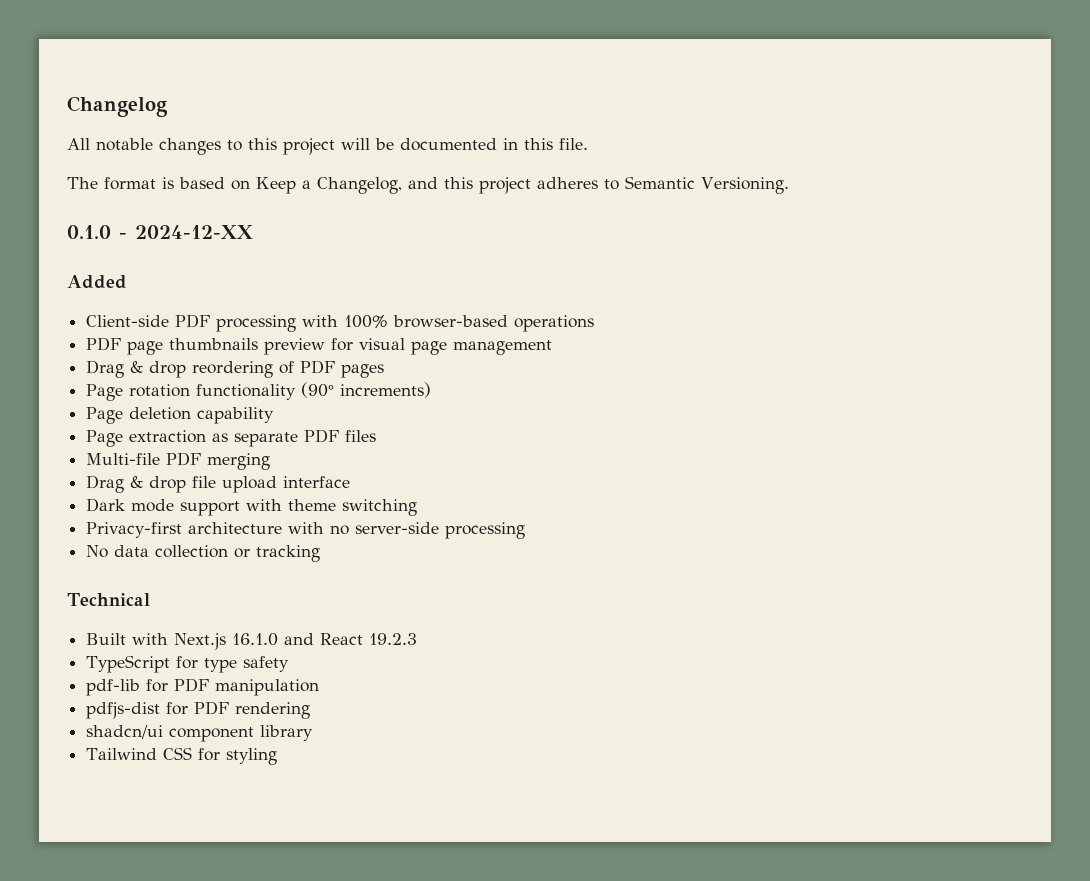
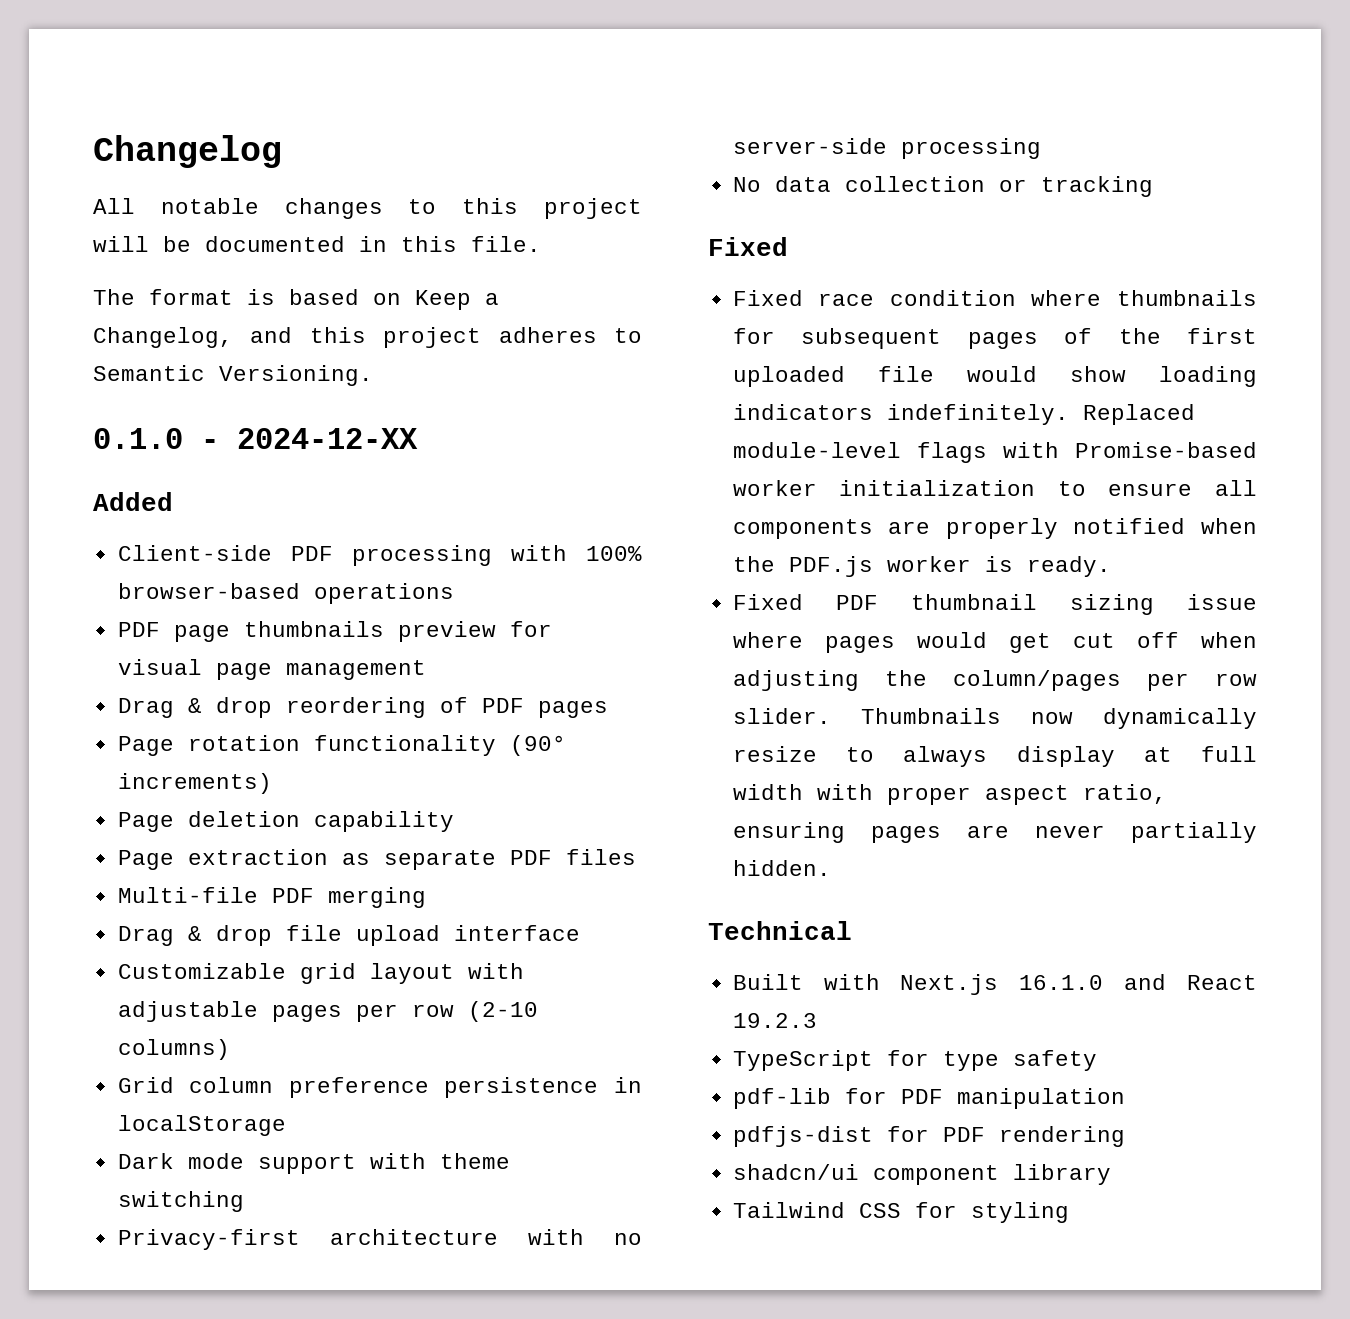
(351, 482) none -> [117,963,524,984] [117,1001,538,1022] [117,1039,230,1060] [117,1077,642,1098] [117,1115,286,1136] // Customizable grid layout with adjustable pages per row (2-10 columns) // Grid column preference persistence in localStorage
(321, 553) none -> [708,237,788,256] [732,290,1257,306] [732,328,1257,349] [732,366,1257,387] [732,404,1195,425] [732,442,1257,463] [732,480,1257,496] [732,518,1257,539] [732,556,1111,577] [732,594,1257,615] [732,632,1257,653] [732,670,1257,691] [732,708,1257,729] [732,746,1257,767] [732,784,1167,805] [732,822,1257,843] [732,860,831,876] // Fixed // Fixed race condition where thumbnails for subsequent pages of the first uploaded file would show loading indicators indefinitely. Replaced module-level flags with Promise-based worker initialization to ensure all components are properly notified when the PDF.js worker is ready. // Fixed PDF thumbnail sizing issue where pages would get cut off when adjusting the column/pages per row slider. Thumbnails now dynamically resize to always display at full width with proper aspect ratio, ensuring pages are never partially hidden.

